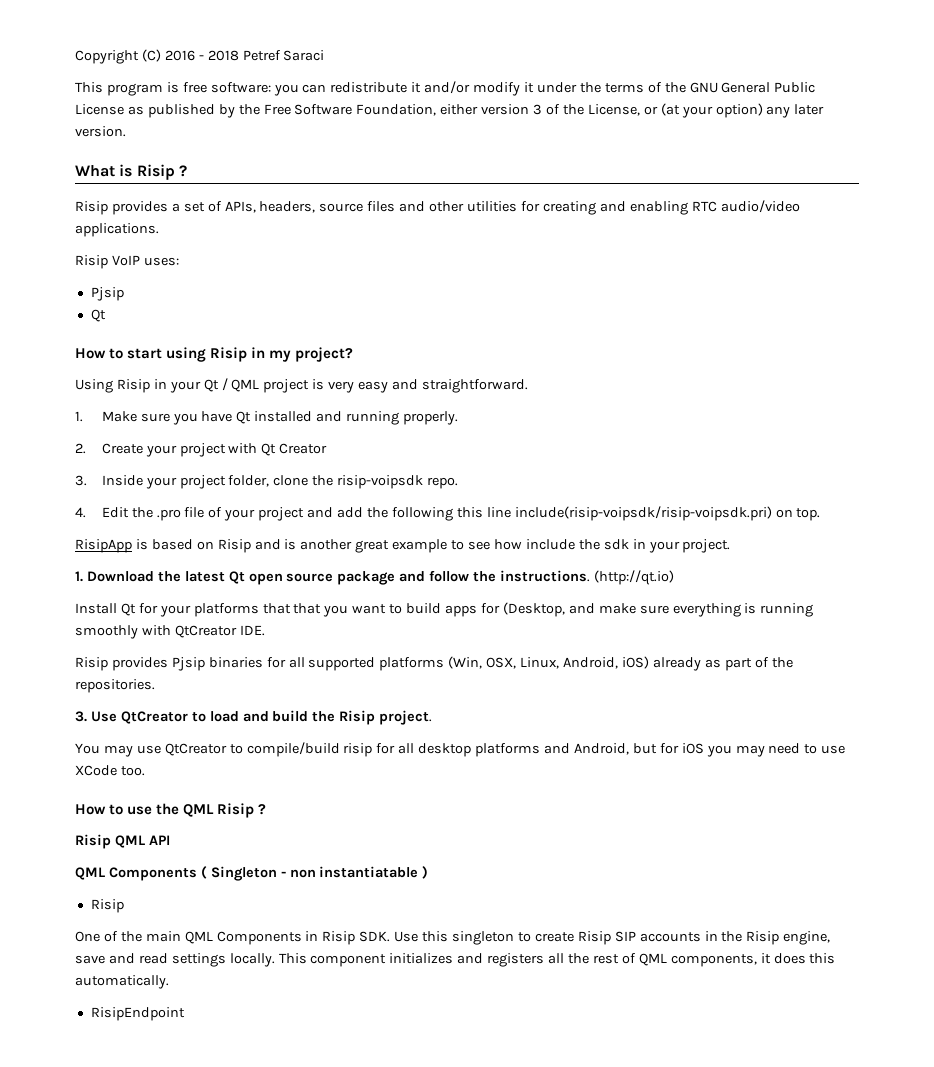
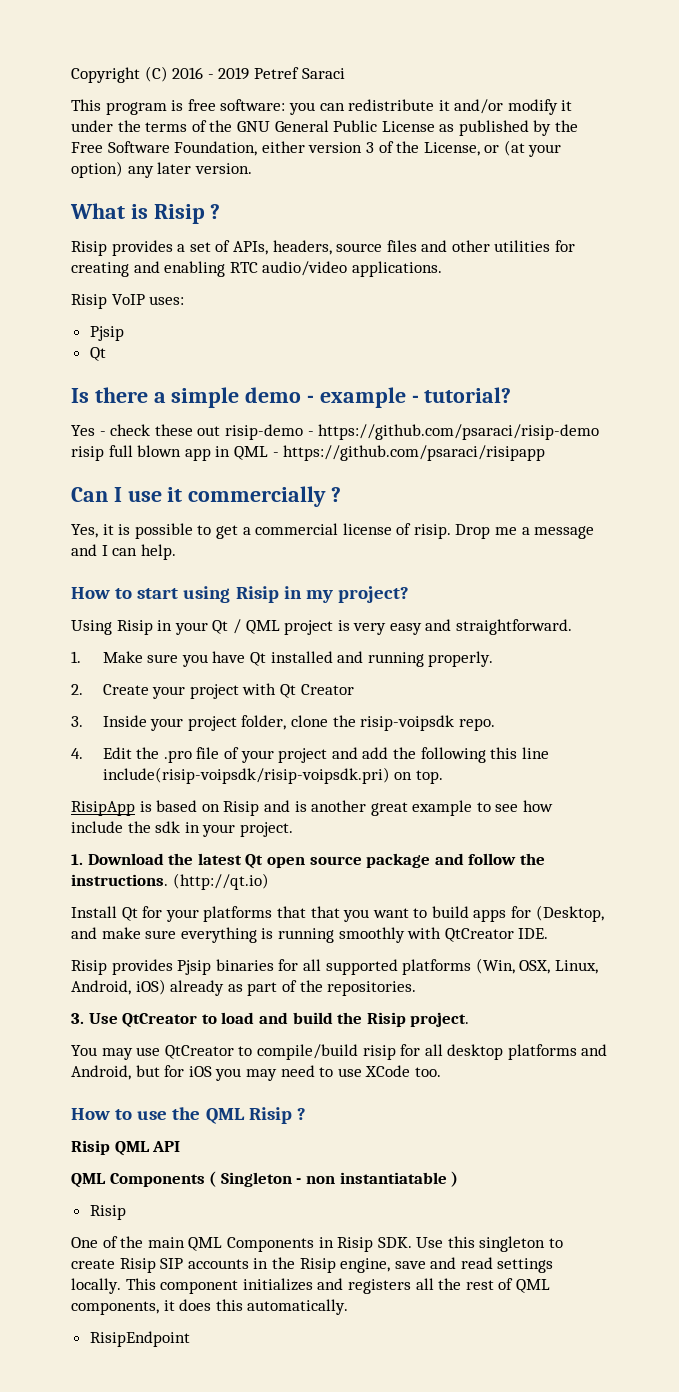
[207,50,239,61] 2018 -> [218,67,250,80] 2019
(106, 315) none -> [71,387,512,408] [71,424,600,440] [71,445,546,461] [71,486,342,507] [71,523,595,539] [71,544,176,560] // Is there a simple demo - example - tutorial? // Yes - check these out risip-demo - https://github.com/psaraci/risip-demo risip full blown app in QML - https://github.com/psaraci/risipapp // Can I use it commercially ? // Yes, it is possible to get a commercial license of risip. Drop me a message and I can help.

